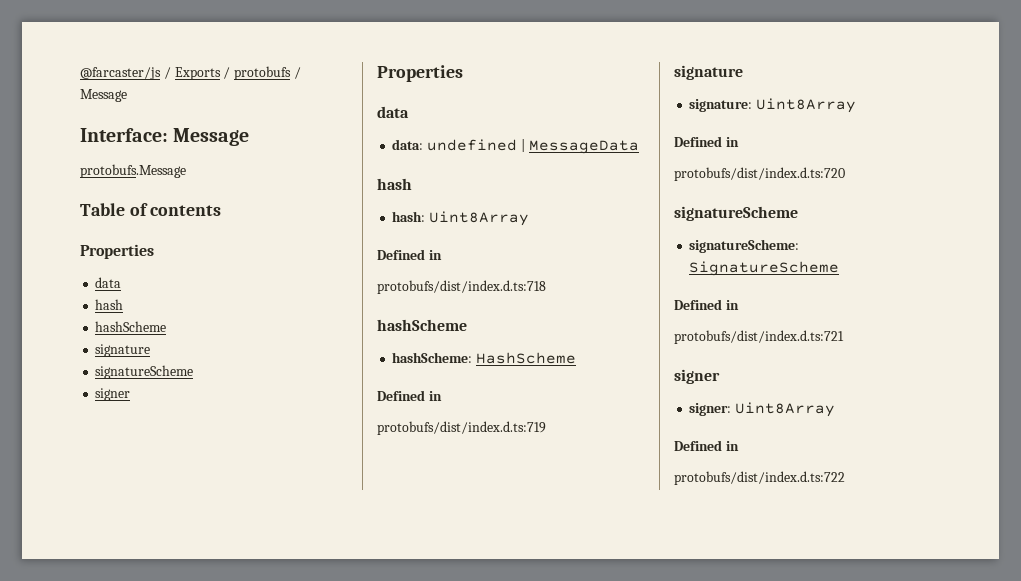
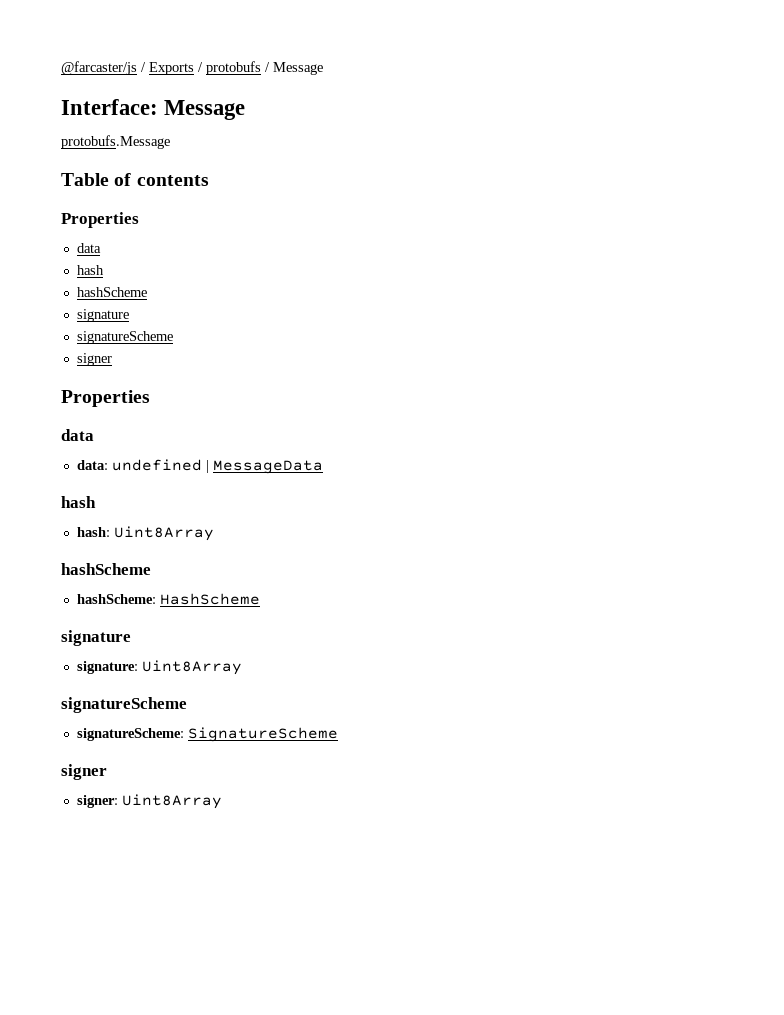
[377,249,442,260] [377,280,546,294] // Defined in // protobufs/dist/index.d.ts:718 -> (214, 533) none
[377,390,442,401] [377,421,546,435] // Defined in // protobufs/dist/index.d.ts:719 -> (260, 599) none
[674,136,739,147] [674,167,845,181] // Defined in // protobufs/dist/index.d.ts:720 -> (242, 667) none
[674,299,739,310] [674,330,844,344] // Defined in // protobufs/dist/index.d.ts:721 -> (338, 734) none
[674,440,739,451] [674,471,845,485] // Defined in // protobufs/dist/index.d.ts:722 -> (222, 801) none

